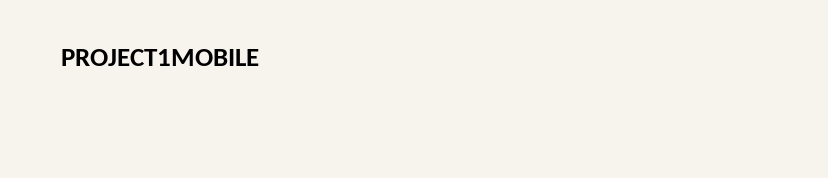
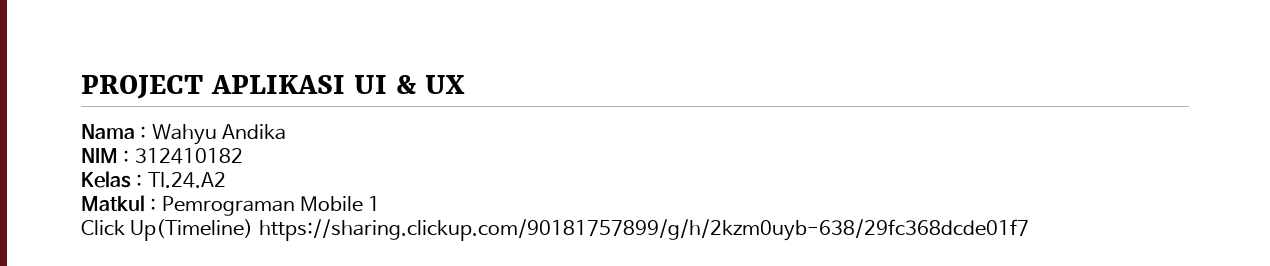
[61,49,259,66] PROJECT1MOBILE -> [81,75,465,99] [81,124,286,145] [81,148,243,164] [81,171,226,188] [81,195,381,216] [81,219,1029,241] PROJECT APLIKASI UI & UX // Nama : Wahyu Andika // NIM : 312410182 // Kelas : TI.24.A2 // Matkul : Pemrograman Mobile 1 // Click Up(Timeline) https://sharing.clickup.com/90181757899/g/h/2kzm0uyb-638/29fc368dcde01f7

